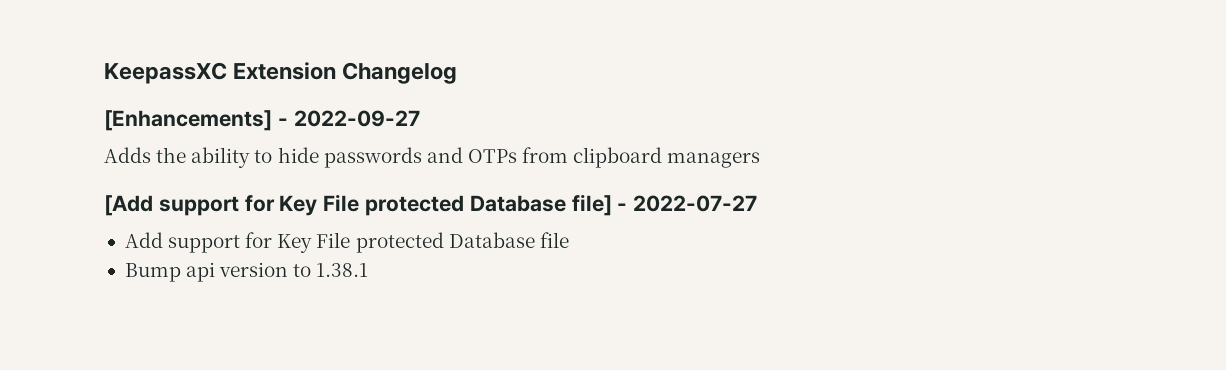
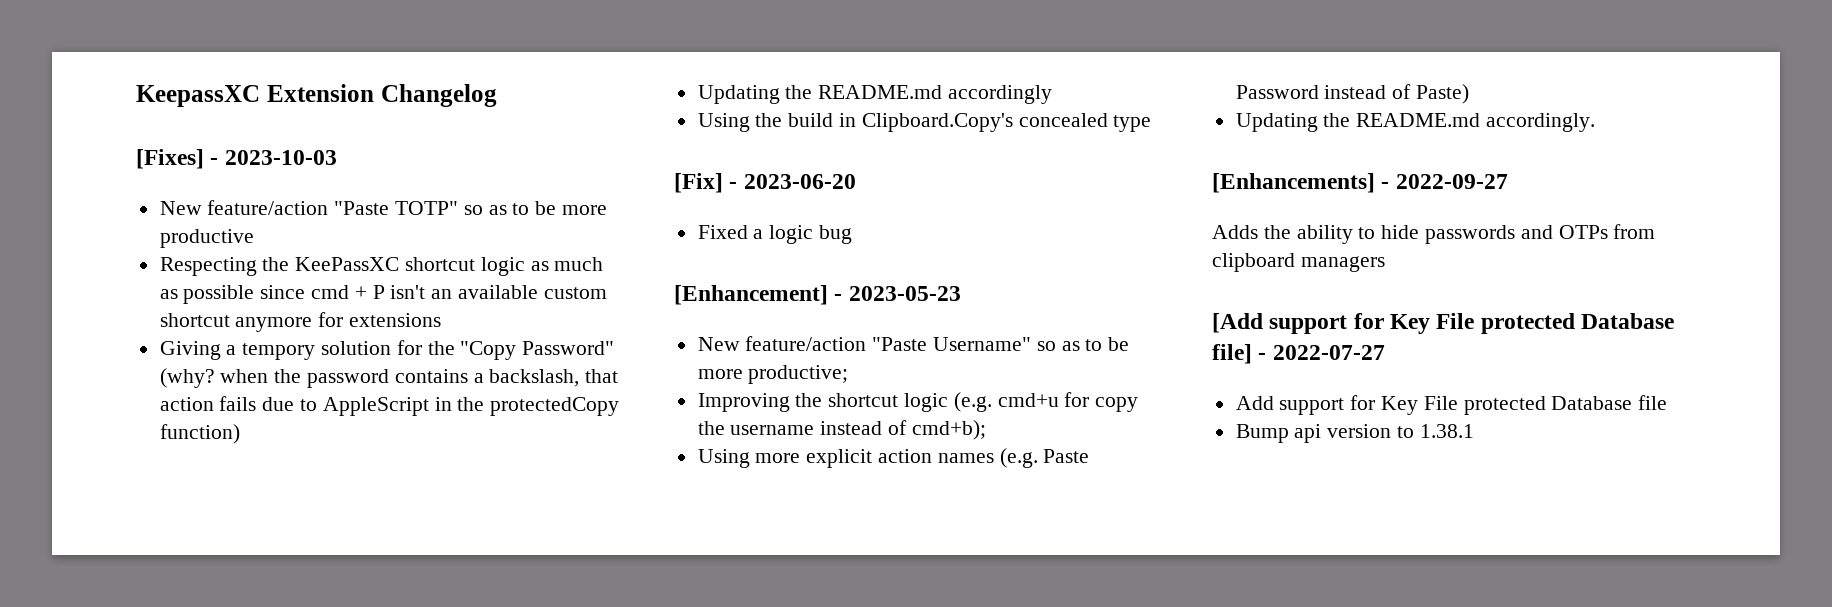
(458, 73) none -> [136,149,337,169] [159,200,608,215] [159,229,254,248] [159,257,604,276] [159,285,607,304] [159,312,442,332] [159,340,615,360] [159,368,619,388] [159,396,620,416] [159,424,240,444] [697,85,1053,104] [697,113,1152,132] [674,173,856,193] [697,225,853,244] [674,285,961,305] [697,336,1130,351] [697,365,849,384] [697,392,1139,412] [697,420,986,440] [697,448,1090,468] [1235,84,1470,104] [1235,113,1596,132] // [Fixes] - 2023-10-03 // New feature/action "Paste TOTP" so as to be more productive // Respecting the KeePassXC shortcut logic as much as possible since cmd + P isn't an available custom shortcut anymore for extensions // Giving a tempory solution for the "Copy Password" (why? when the password contains a backslash, that action fails due to AppleScript in the protectedCopy function) // Updating the README.md accordingly // Using the build in Clipboard.Copy's concealed type // [Fix] - 2023-06-20 // Fixed a logic bug // [Enhancement] - 2023-05-23 // New feature/action "Paste Username" so as to be more productive; // Improving the shortcut logic (e.g. cmd+u for copy the username instead of cmd+b); // Using more explicit action names (e.g. Paste Password instead of Paste) // Updating the README.md accordingly.

